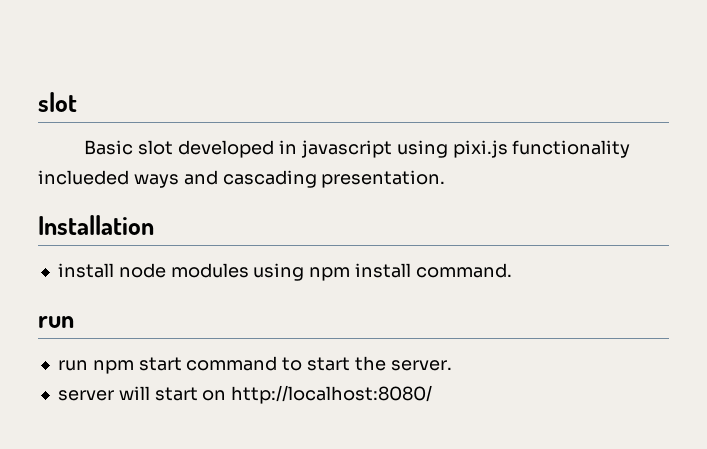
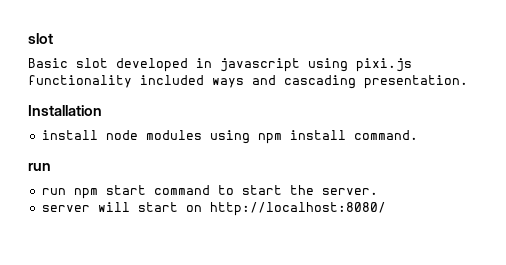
[38,170,129,185] inclueded -> [140,75,204,85] included

